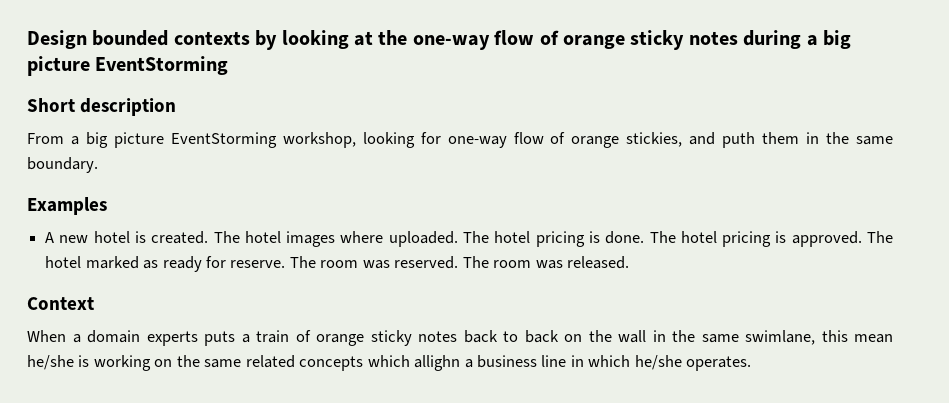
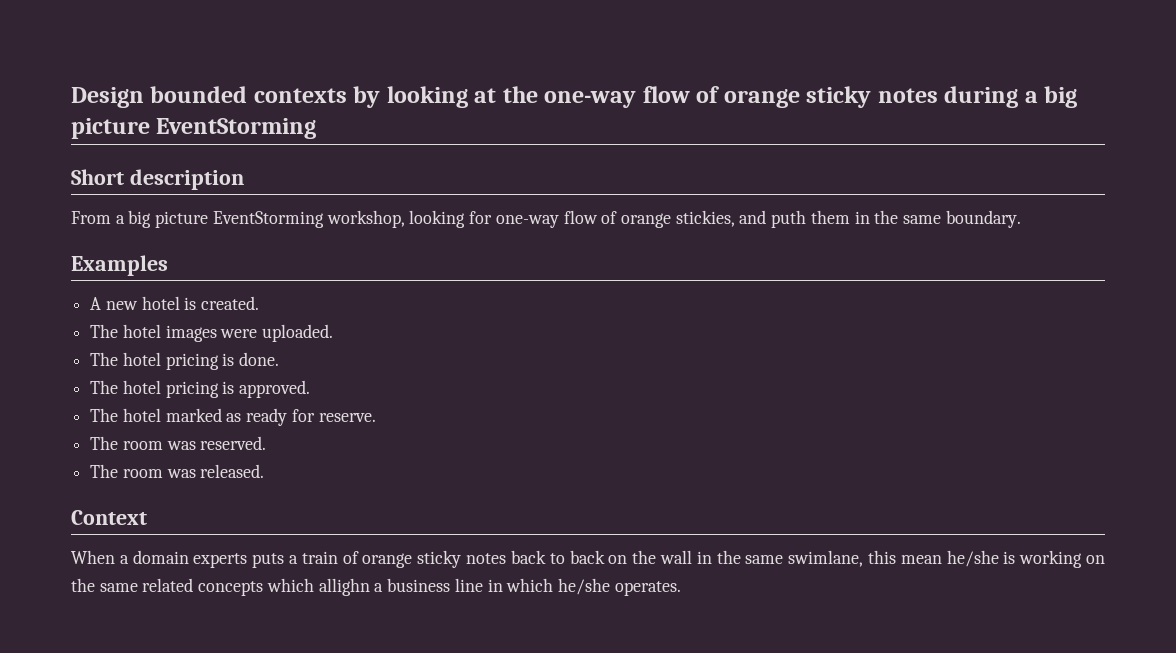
(209, 237) none -> (260, 303) //
[340,231,384,243] where -> [220,329,258,338] were
(458, 239) none -> (334, 333) //
(645, 237) none -> (280, 359) //
(862, 239) none -> (311, 389) //
(286, 264) none -> (376, 417) //
(459, 262) none -> (267, 443) //

